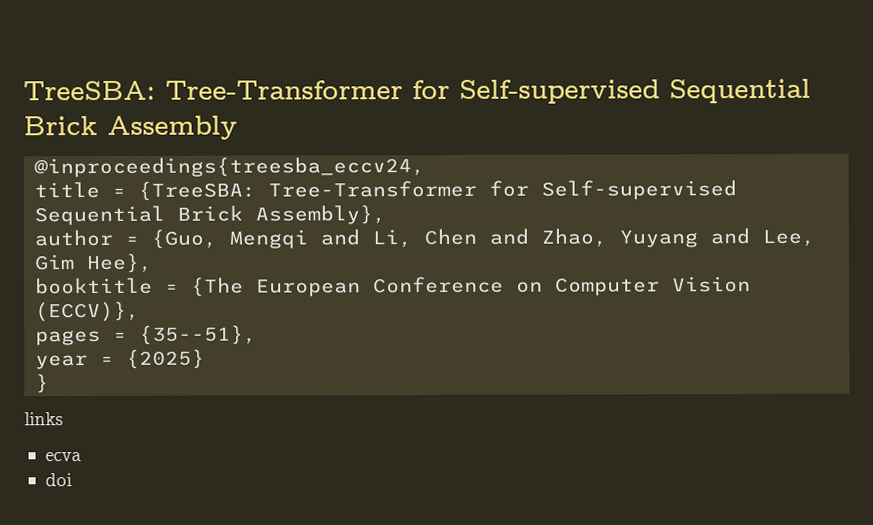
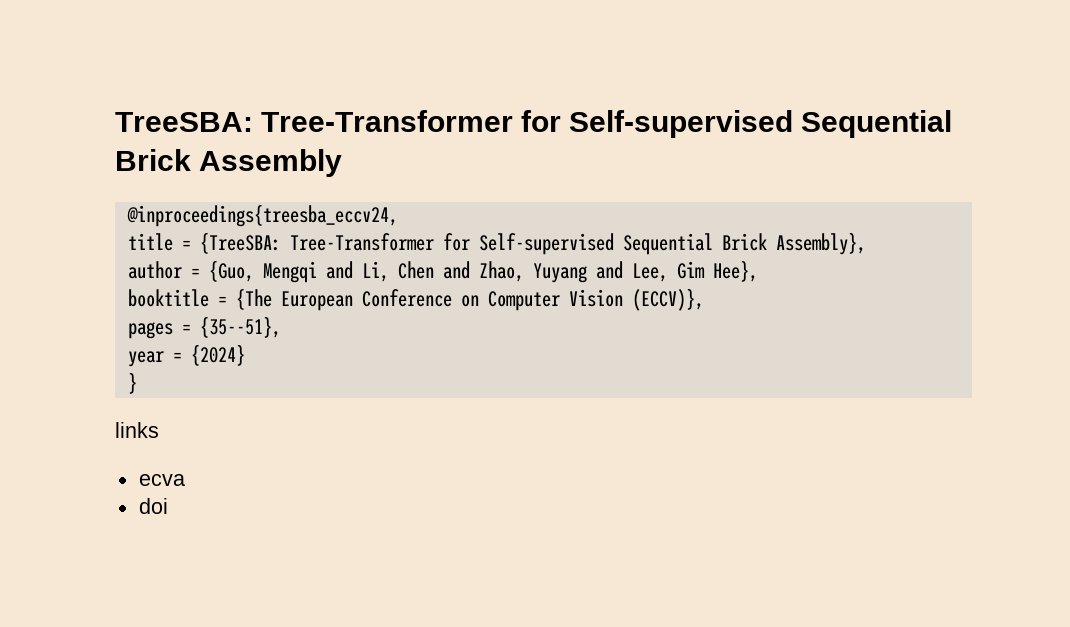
[126,349,206,369] {2025} -> [190,344,245,366] {2024}

